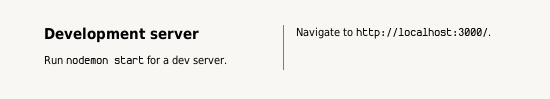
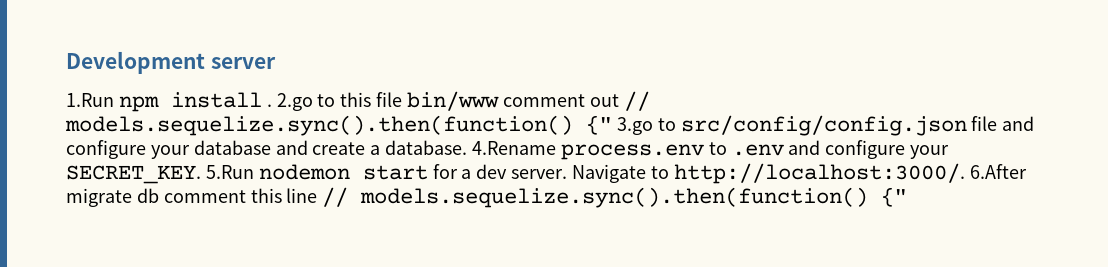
[44,55,63,65] Run -> [66,91,650,112] [65,115,1035,136] [66,140,950,160] [66,165,254,184] 1.Run npm install . 2.go to this file bin/www comment out // models.sequelize.sync().then(function() {" 3.go to src/config/config.json file and configure your database and create a database. 4.Rename process.env to .env and configure your SECRET_KEY. 5.Run
(491, 33) none -> [969,164,1027,179] [66,187,908,208] 6.After migrate db comment this line // models.sequelize.sync().then(function() {"

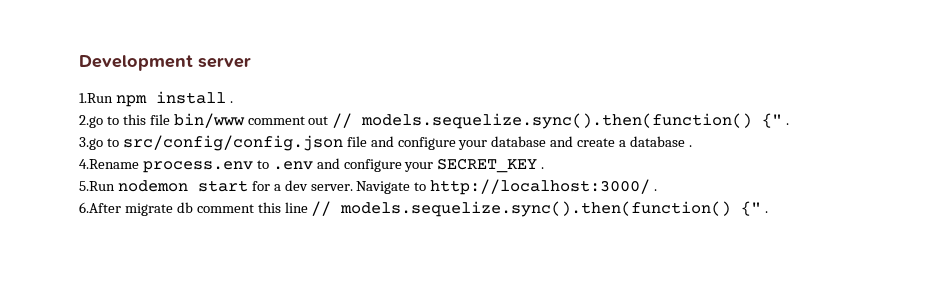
(272, 105) none -> (233, 102) //
(612, 125) none -> [786,123,790,125] . //
[385,140,468,155] database. -> [630,136,692,147] database . //
[66,165,201,184] SECRET_KEY. -> [437,158,545,173] SECRET_KEY . //
[673,163,965,184] http://localhost:3000/. -> [430,179,658,195] http://localhost:3000/ . //
(908, 197) none -> [765,211,769,213] .

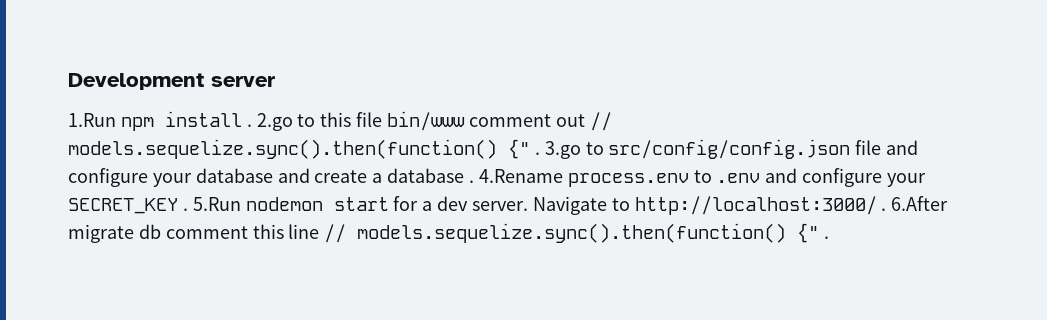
(233, 102) // -> (252, 125) none
(790, 124) // -> (540, 153) none
(692, 146) // -> (475, 181) none
(545, 168) // -> (188, 209) none
(658, 190) // -> (887, 209) none

